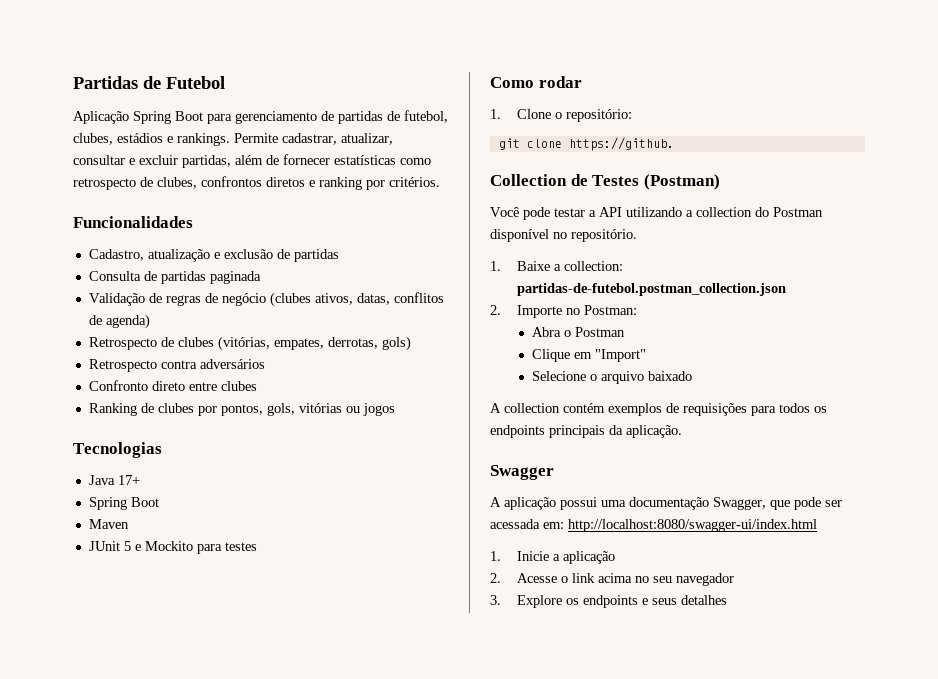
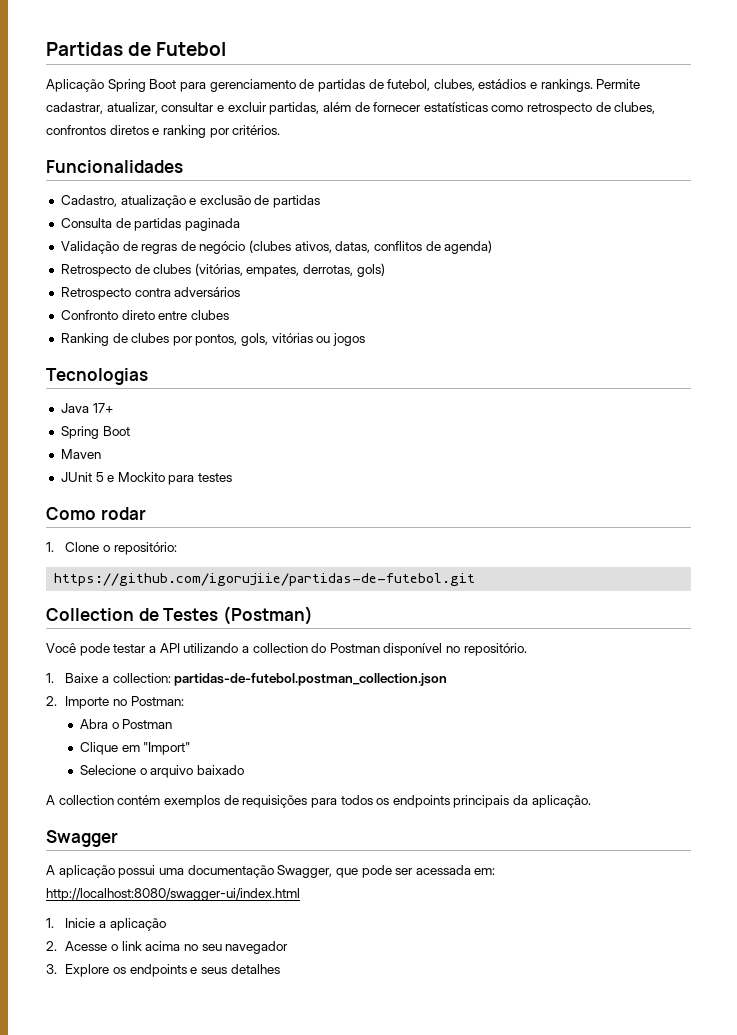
[498,137,674,151] git clone https://github. -> [54,573,476,586] https://github.com/igorujiie/partidas-de-futebol.git

